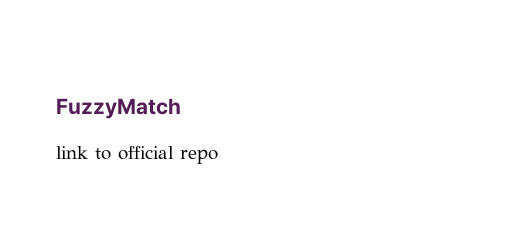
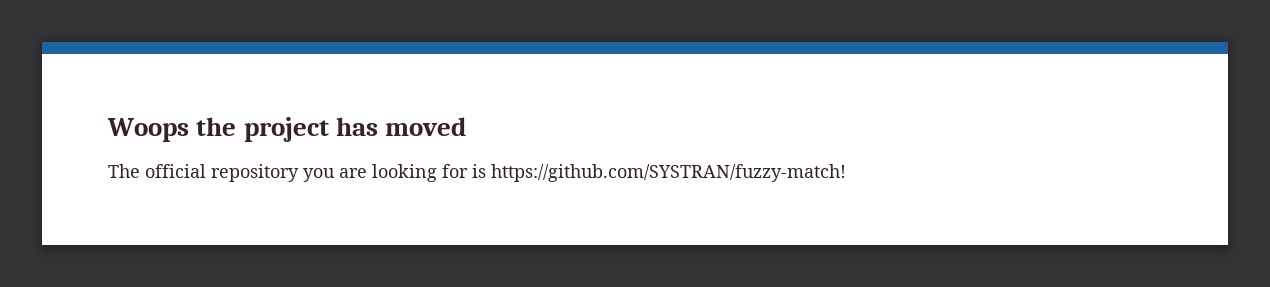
[56,98,181,119] [56,146,218,164] FuzzyMatch // link to official repo -> [107,117,467,142] [108,164,846,182] Woops the project has moved // The official repository you are looking for is https://github.com/SYSTRAN/fuzzy-match!

